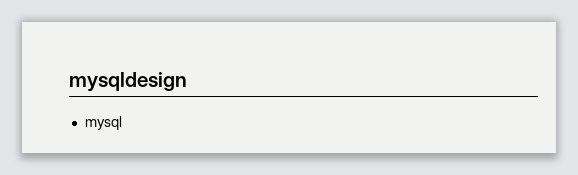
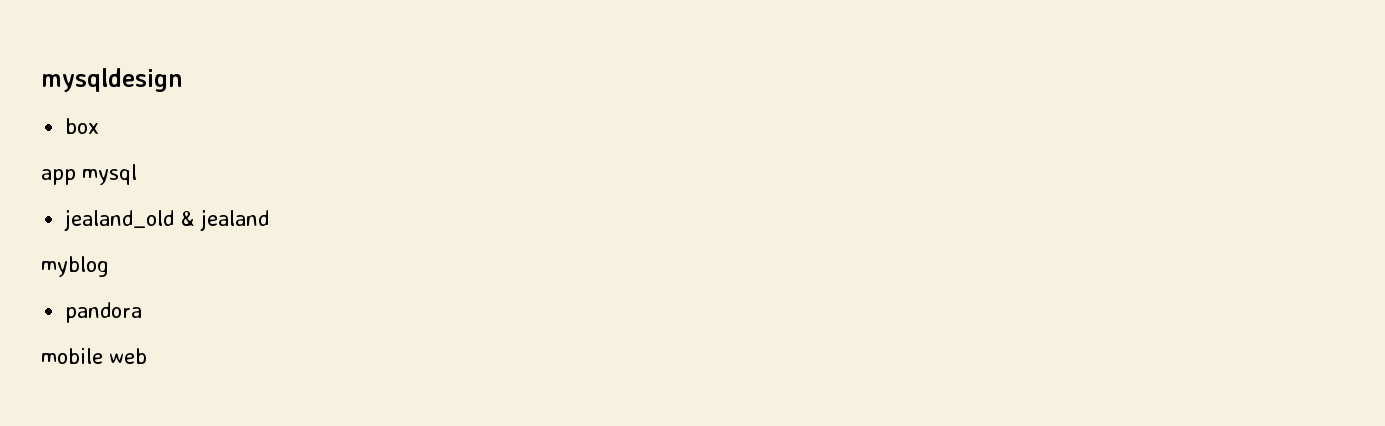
(187, 82) none -> [65,118,100,134] [41,169,76,185] box // app
(122, 123) none -> [64,209,270,231] [41,256,109,277] [65,302,143,323] [41,348,147,364] // jealand_old & jealand // myblog // pandora // mobile web

